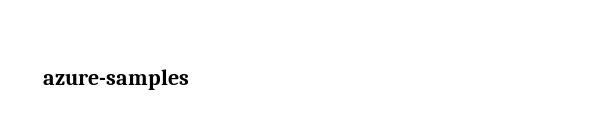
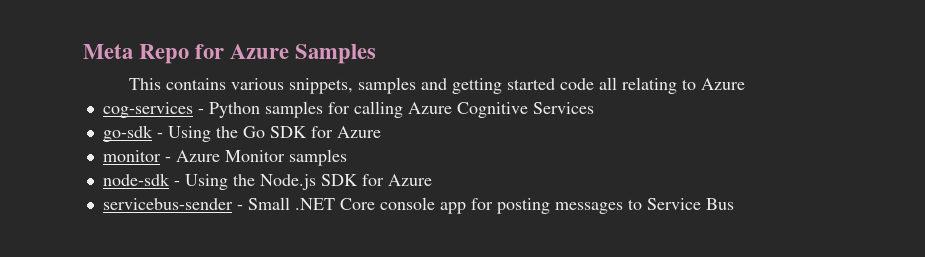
[43,69,189,90] azure-samples -> [83,44,377,64] [129,77,746,94] [102,101,594,118] [102,125,381,142] [102,149,347,166] [102,173,432,190] [102,197,734,214] Meta Repo for Azure Samples // This contains various snippets, samples and getting started code all relating to Azure // cog-services - Python samples for calling Azure Cognitive Services // go-sdk - Using the Go SDK for Azure // monitor - Azure Monitor samples // node-sdk - Using the Node.js SDK for Azure // servicebus-sender - Small .NET Core console app for posting messages to Service Bus

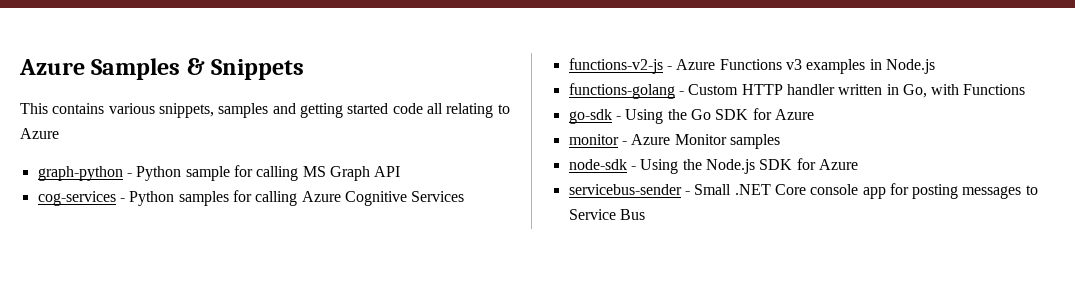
[83,44,225,64] Meta Repo for -> (19, 67) none
(377, 54) none -> [186,58,305,80] & Snippets
(746, 84) none -> [37,165,401,181] // graph-python - Python sample for calling MS Graph API
(594, 108) none -> [568,58,935,74] [568,83,1026,99] // functions-v2-js - Azure Functions v3 examples in Node.js // functions-golang - Custom HTTP handler written in Go, with Functions

